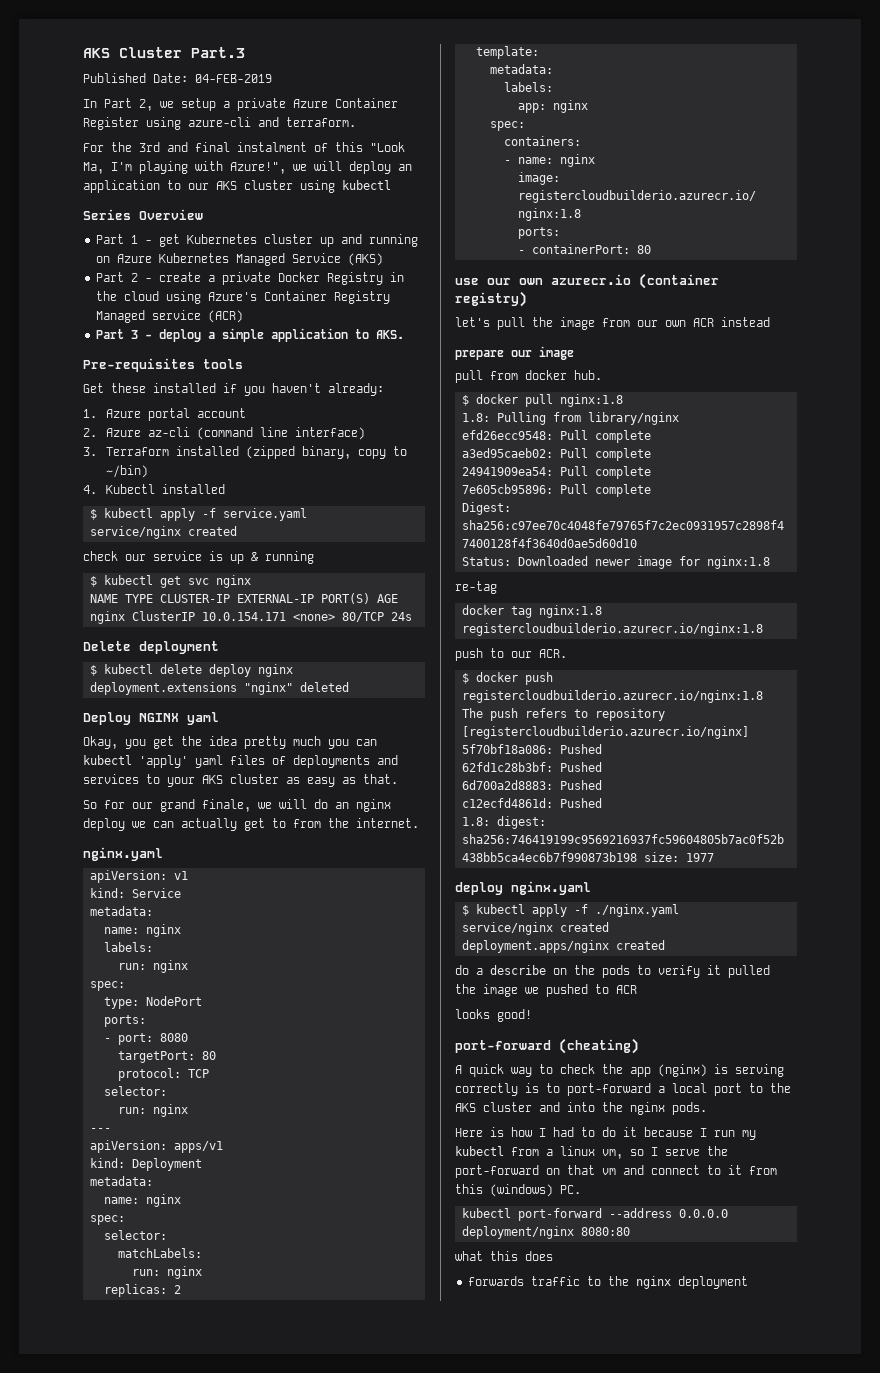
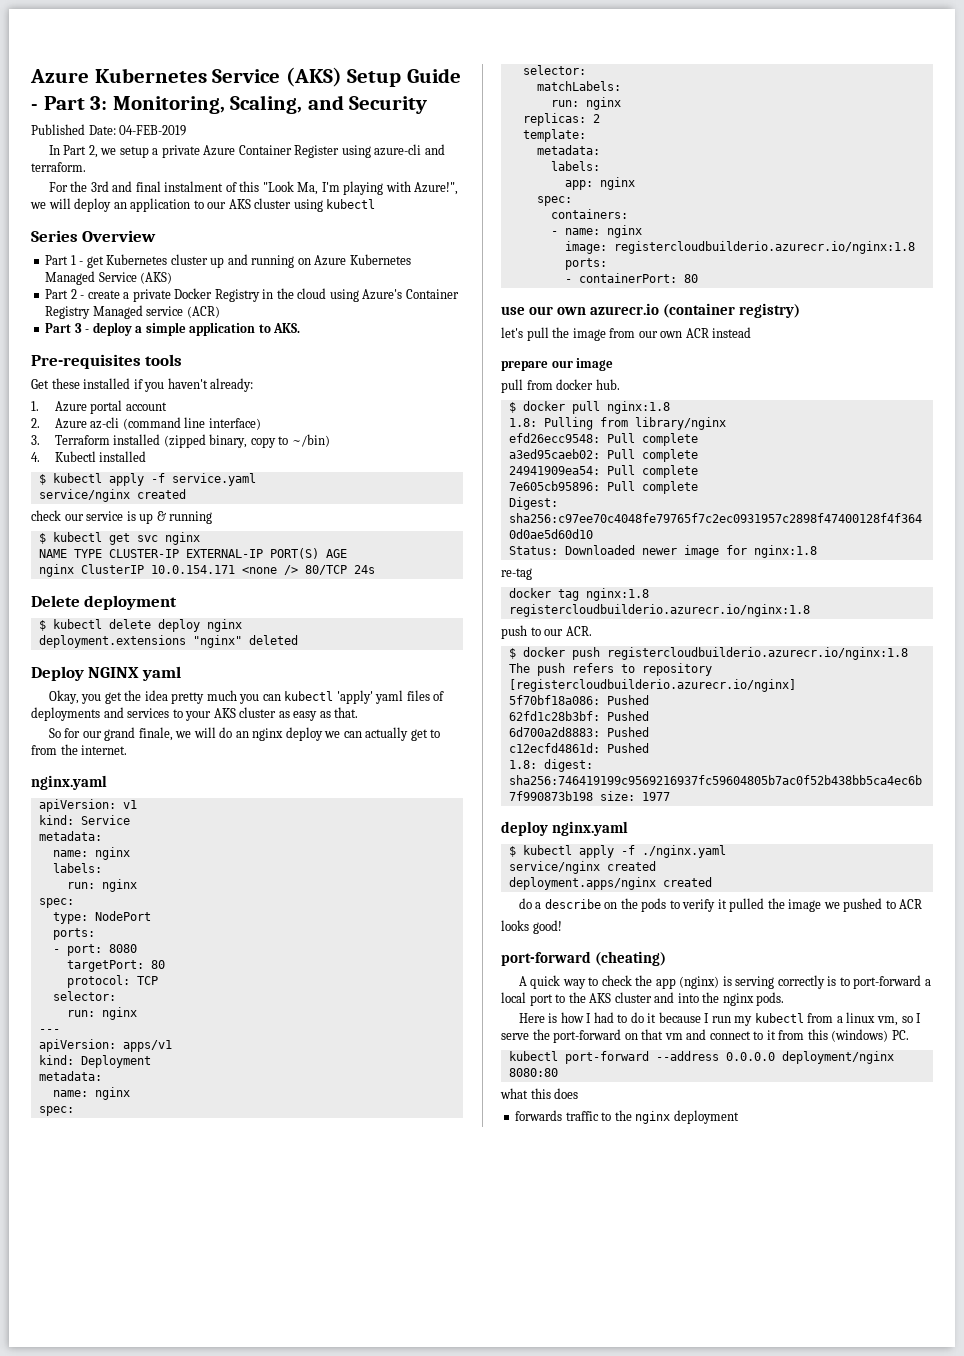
[83,47,245,58] AKS Cluster Part.3 -> [30,67,461,87] [31,95,428,114] Azure Kubernetes Service (AKS) Setup Guide - Part 3: Monitoring, Scaling, and Security
[293,614,336,621] <none> -> [241,565,298,575] <none />

